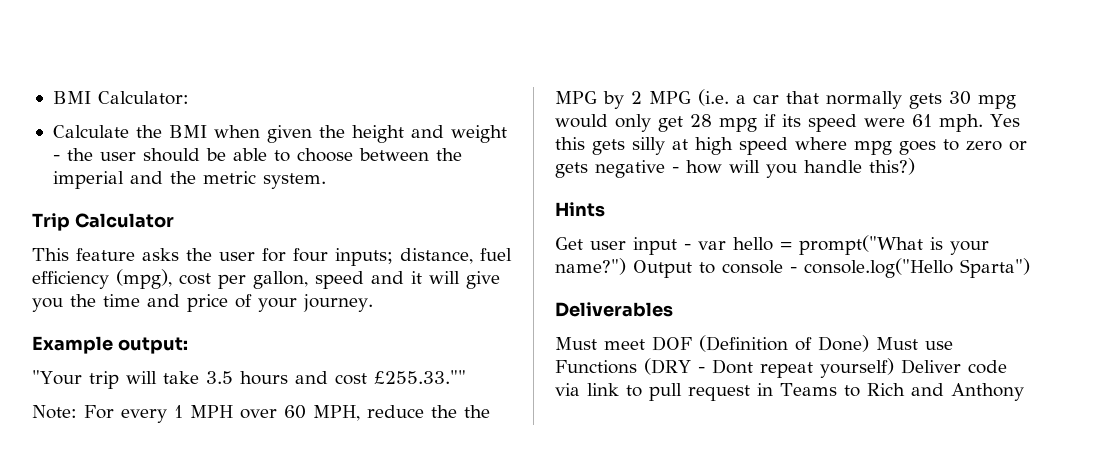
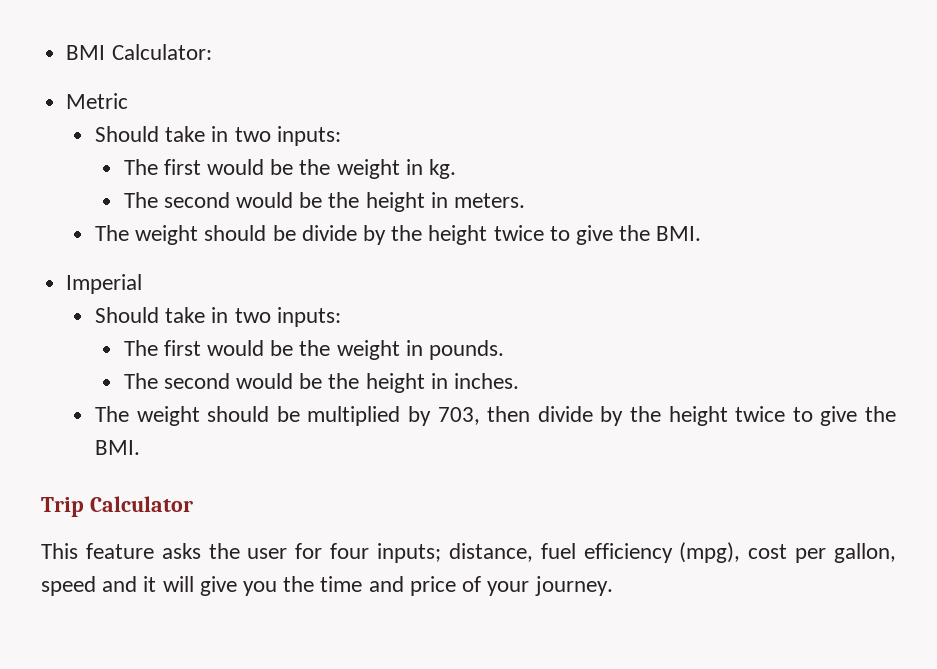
[52,125,507,143] [52,148,462,162] [52,171,326,189] Calculate the BMI when given the height and weight - the user should be able to choose between the imperial and the metric system. -> [66,93,129,109] [94,126,341,146] [123,159,457,179] [123,192,526,212] [94,225,702,245] [66,274,143,294] [94,307,341,327] [123,340,505,360] [123,373,520,393] [94,406,897,426] [94,440,140,455] Metric // Should take in two inputs: // The first would be the weight in kg. // The second would be the height in meters. // The weight should be divide by the height twice to give the BMI. // Imperial // Should take in two inputs: // The first would be the weight in pounds. // The second would be the height in inches. // The weight should be multiplied by 703, then divide by the height twice to give the BMI.
[32,336,188,354] [32,370,466,389] [32,405,490,423] [555,89,1016,109] [555,114,1020,132] [555,137,1027,155] [555,158,915,178] [555,202,605,217] [555,235,989,255] [555,258,1030,278] [555,302,673,317] [555,335,953,352] [555,358,1008,378] [555,383,1024,401] // Example output: // "Your trip will take 3.5 hours and cost £255.33."" // Note: For every 1 MPH over 60 MPH, reduce the the MPG by 2 MPG (i.e. a car that normally gets 30 mpg would only get 28 mpg if its speed were 61 mph. Yes this gets silly at high speed where mpg goes to zero or gets negative - how will you handle this?) // Hints // Get user input - var hello = prompt("What is your name?") Output to console - console.log("Hello Sparta") // Deliverables // Must meet DOF (Definition of Done) Must use Functions (DRY - Dont repeat yourself) Deliver code via link to pull request in Teams to Rich and Anthony -> (613, 586) none

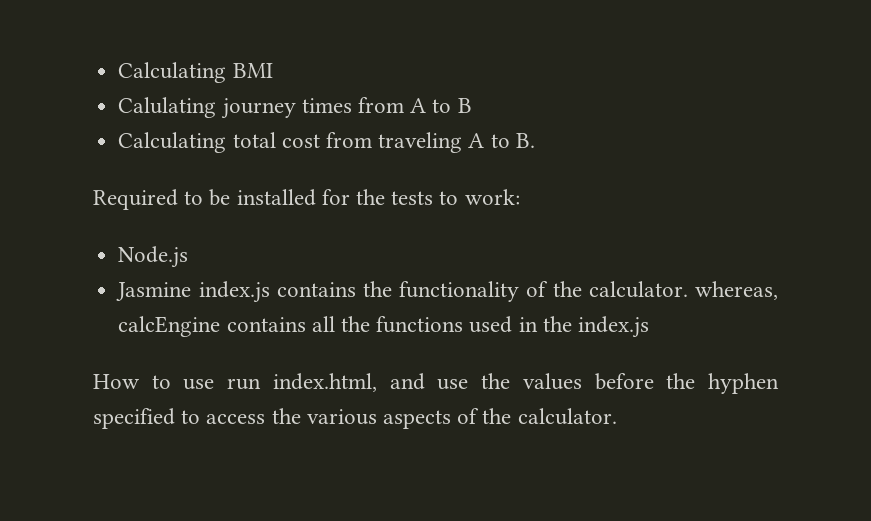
(66, 52) none -> [118,62,227,83] Calculating
[111,44,212,60] [66,93,129,109] [94,126,341,146] [123,159,457,179] [123,192,526,212] [94,225,702,245] [66,274,143,294] [94,307,341,327] [123,340,505,360] [123,373,520,393] [94,406,897,426] [94,440,140,455] [41,496,193,517] [41,542,897,563] [41,576,613,596] Calculator: // Metric // Should take in two inputs: // The first would be the weight in kg. // The second would be the height in meters. // The weight should be divide by the height twice to give the BMI. // Imperial // Should take in two inputs: // The first would be the weight in pounds. // The second would be the height in inches. // The weight should be multiplied by 703, then divide by the height twice to give the BMI. // Trip Calculator // This feature asks the user for four inputs; distance, fuel efficiency (mpg), cost per gallon, speed and it will give you the time and price of your journey. -> [118,97,472,119] [118,132,535,153] [93,189,520,210] [118,246,189,268] [116,281,778,303] [118,316,649,338] [93,373,780,394] [93,408,617,429] // Calulating journey times from A to B // Calculating total cost from traveling A to B. // Required to be installed for the tests to work: // Node.js // Jasmine index.js contains the functionality of the calculator. whereas, calcEngine contains all the functions used in the index.js // How to use run index.html, and use the values before the hyphen specified to access the various aspects of the calculator.

